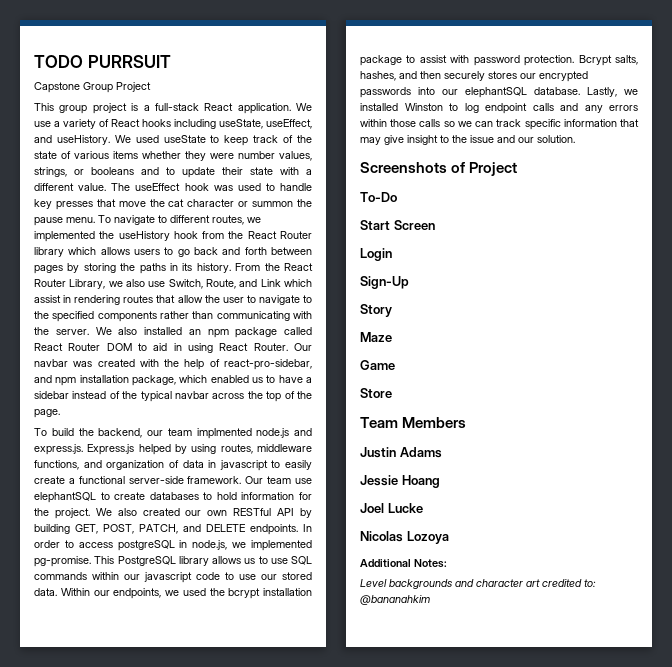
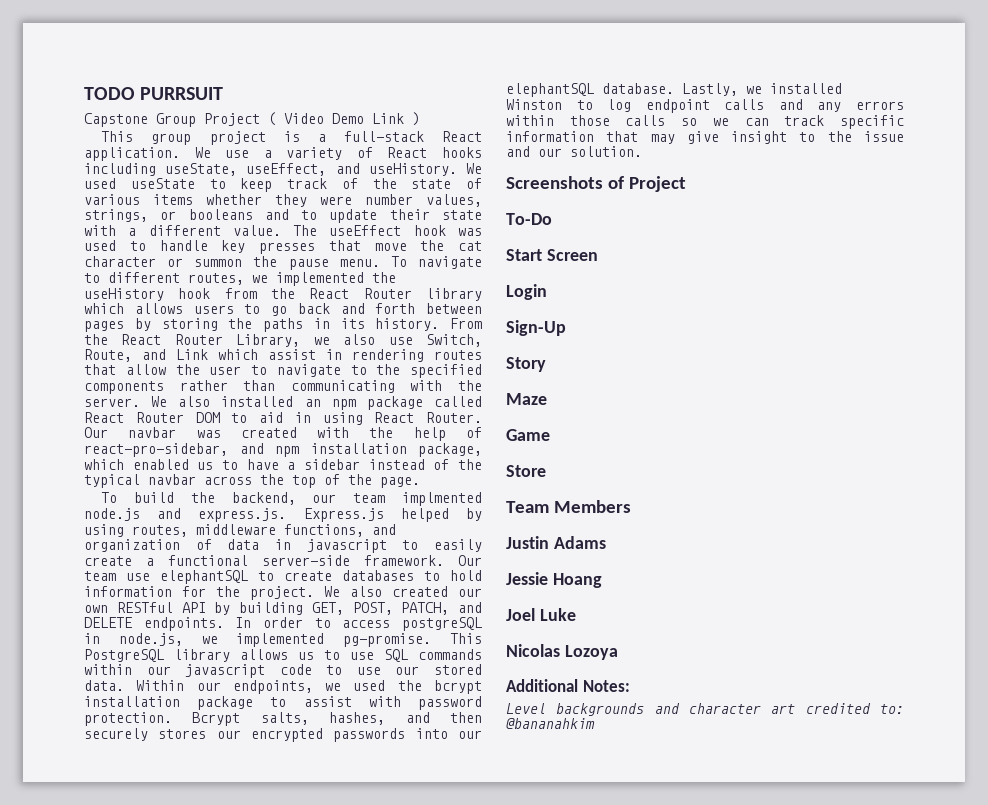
(151, 87) none -> [268,112,420,126] ( Video Demo Link )
[387,503,423,513] Lucke -> [539,608,576,621] Luke

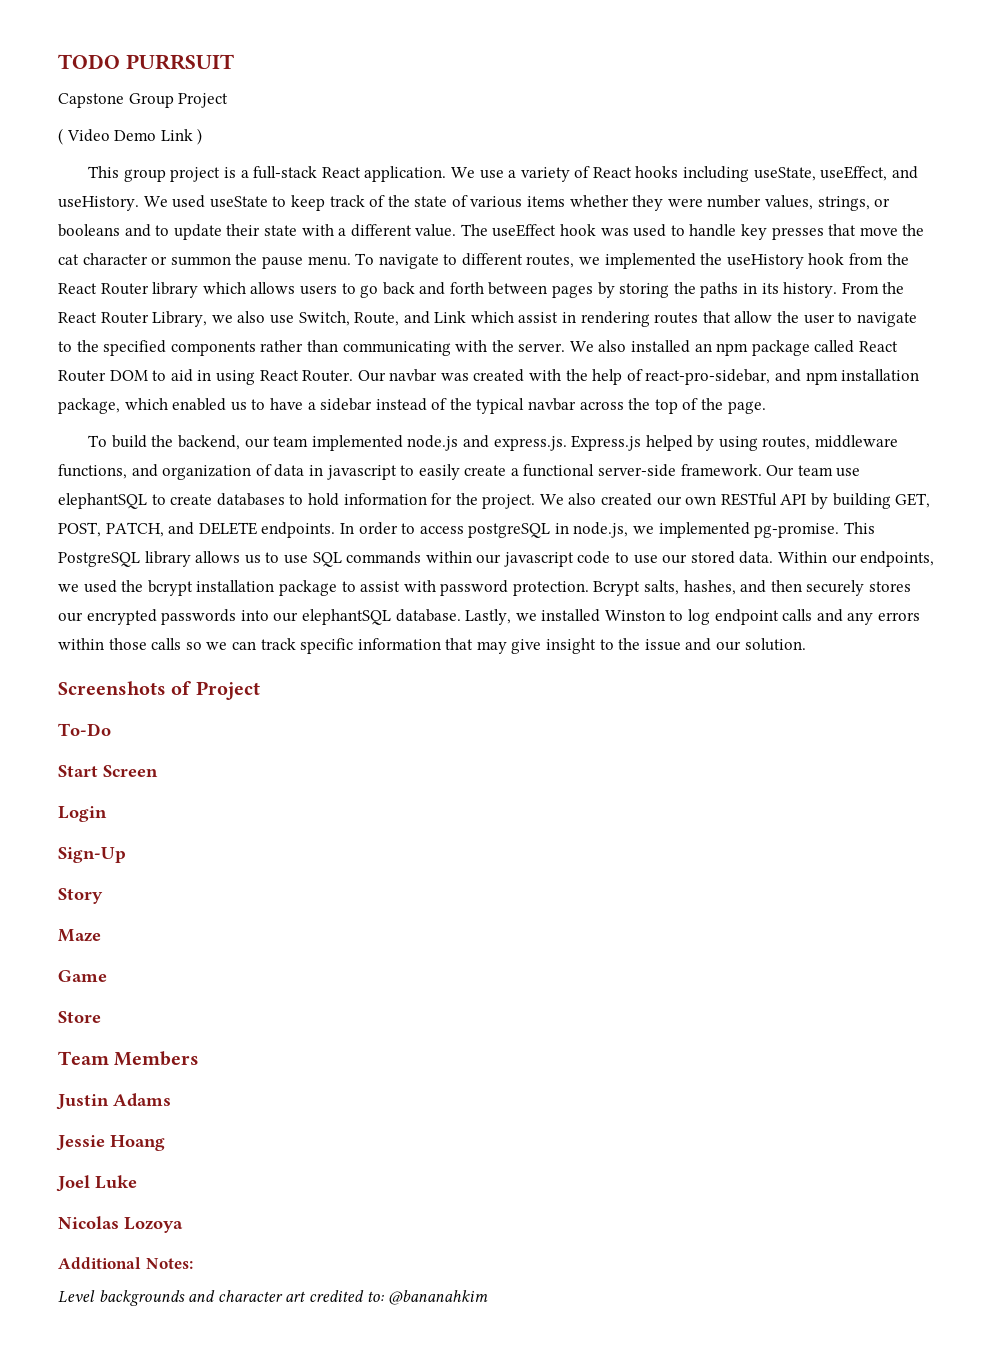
(260, 119) none -> (229, 100) //
[402,492,482,506] implmented -> [311,435,403,451] implemented

